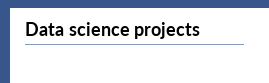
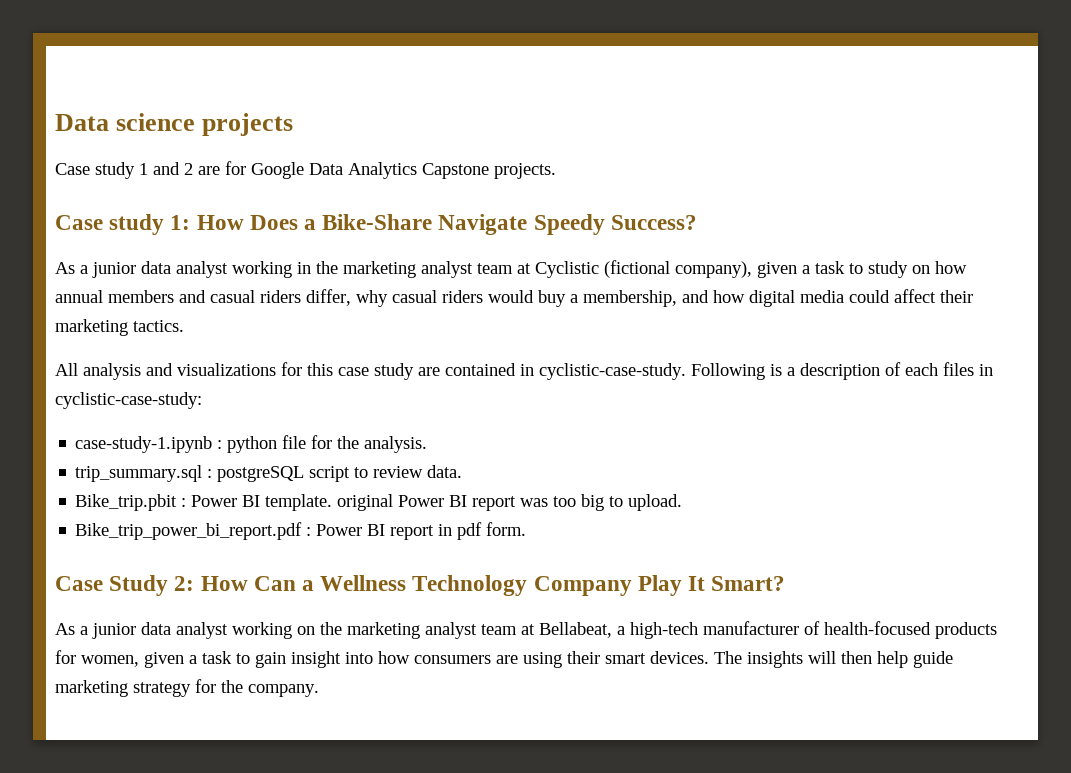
(201, 30) none -> [55,161,556,179] [55,214,697,235] [55,260,967,278] [55,289,973,307] [55,319,184,336] [55,362,993,380] [55,392,202,409] [75,435,428,453] [75,465,463,482] [75,494,683,511] [75,522,527,540] [55,575,786,596] [55,621,997,639] [55,650,953,668] [55,679,319,697] // Case study 1 and 2 are for Google Data Analytics Capstone projects. // Case study 1: How Does a Bike-Share Navigate Speedy Success? // As a junior data analyst working in the marketing analyst team at Cyclistic (fictional company), given a task to study on how annual members and casual riders differ, why casual riders would buy a membership, and how digital media could affect their marketing tactics. // All analysis and visualizations for this case study are contained in cyclistic-case-study. Following is a description of each files in cyclistic-case-study: // case-study-1.ipynb : python file for the analysis. // trip_summary.sql : postgreSQL script to review data. // Bike_trip.pbit : Power BI template. original Power BI report was too big to upload. // Bike_trip_power_bi_report.pdf : Power BI report in pdf form. // Case Study 2: How Can a Wellness Technology Company Play It Smart? // As a junior data analyst working on the marketing analyst team at Bellabeat, a high-tech manufacturer of health-focused products for women, given a task to gain insight into how consumers are using their smart devices. The insights will then help guide marketing strategy for the company.

